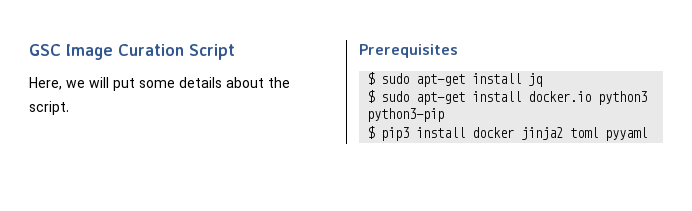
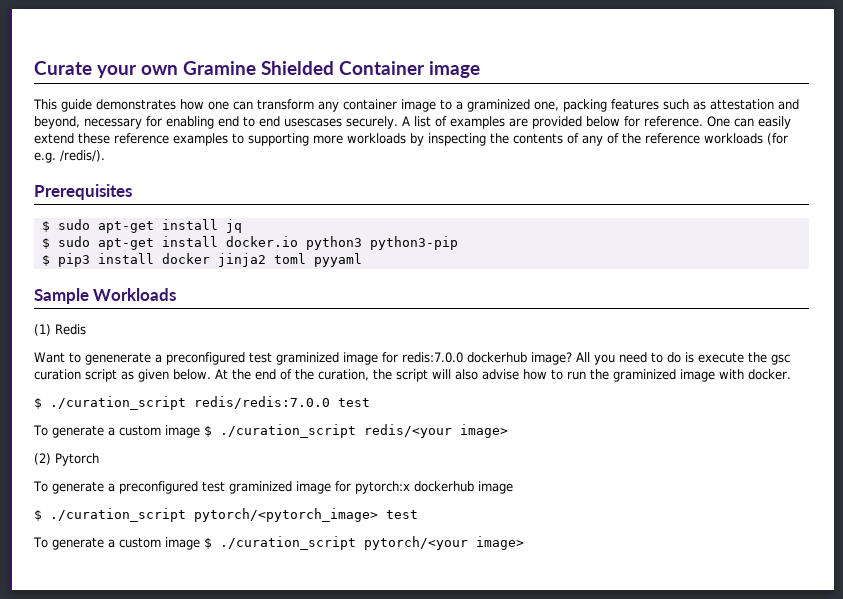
[29,44,235,60] [29,77,290,91] [29,101,69,115] GSC Image Curation Script // Here, we will put some details about the script. -> [34,61,480,78] [33,99,799,112] [34,116,791,129] [34,133,788,146] [34,150,105,163] Curate your own Gramine Shielded Container image // This guide demonstrates how one can transform any container image to a graminized one, packing features such as attestation and beyond, necessary for enabling end to end usescases securely. A list of examples are provided below for reference. One can easily extend these reference examples to supporting more workloads by inspecting the contents of any of the reference workloads (for e.g. /redis/).
(648, 134) none -> [34,288,177,304] [34,324,86,336] [34,352,790,365] [34,369,791,382] [34,396,370,410] [33,424,508,438] [34,453,99,466] [33,481,513,494] [34,508,418,522] [33,536,524,550] // Sample Workloads // (1) Redis // Want to genenerate a preconfigured test graminized image for redis:7.0.0 dockerhub image? All you need to do is execute the gsc curation script as given below. At the end of the curation, the script will also advise how to run the graminized image with docker. // $ ./curation_script redis/redis:7.0.0 test // To generate a custom image $ ./curation_script redis/<your image> // (2) Pytorch // To generate a preconfigured test graminized image for pytorch:x dockerhub image // $ ./curation_script pytorch/<pytorch_image> test // To generate a custom image $ ./curation_script pytorch/<your image>

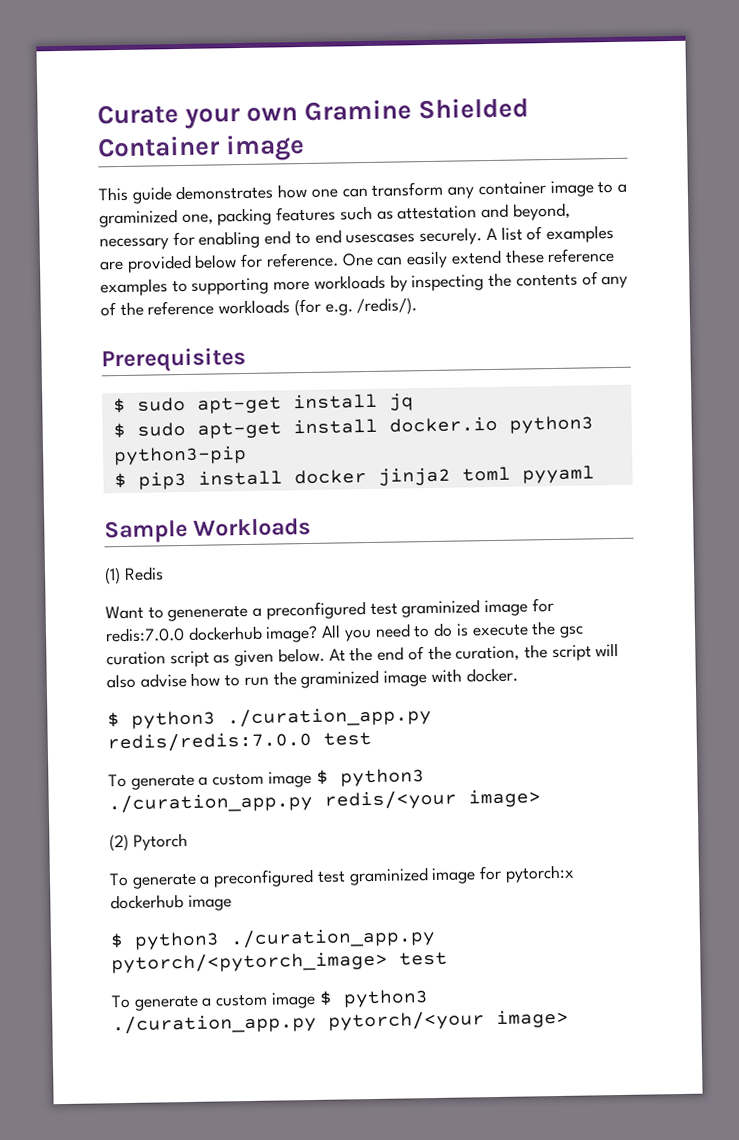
[50,396,186,410] ./curation_script -> [131,706,432,729] python3 ./curation_app.py
[219,424,356,438] ./curation_script -> [339,768,425,787] [108,791,313,814] python3 ./curation_app.py
[50,508,186,522] ./curation_script -> [134,926,436,950] python3 ./curation_app.py
[219,536,356,550] ./curation_script -> [342,989,429,1008] [112,1012,317,1035] python3 ./curation_app.py

